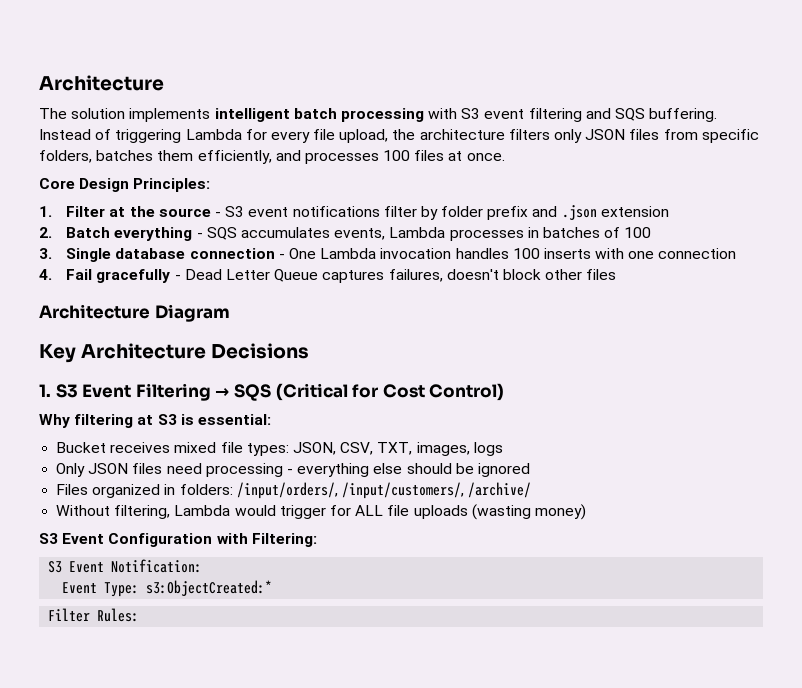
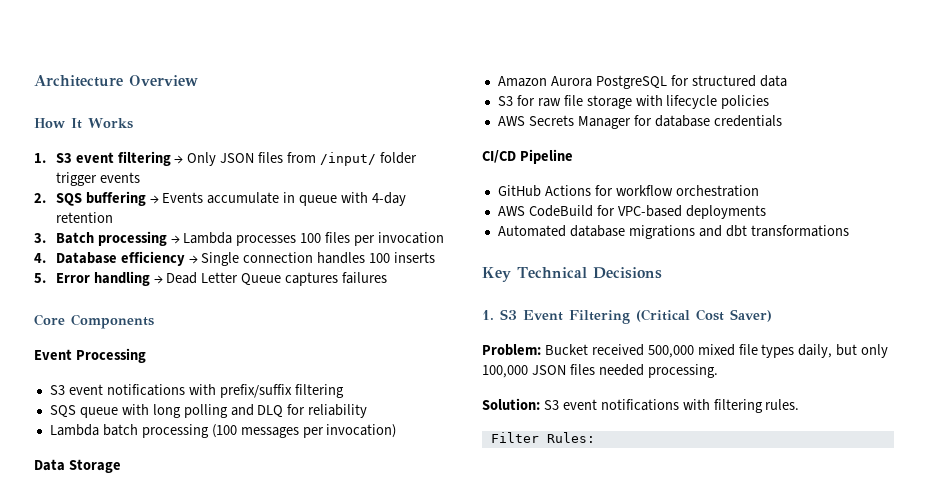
[39,75,164,91] [39,108,718,122] [39,129,759,143] [39,150,505,164] [39,178,211,192] [39,205,669,220] [39,227,652,241] [39,248,737,262] [39,269,617,283] [39,304,230,322] Architecture // The solution implements intelligent batch processing with S3 event filtering and SQS buffering. Instead of triggering Lambda for every file upload, the architecture filters only JSON files from specific folders, batches them efficiently, and processes 100 files at once. // Core Design Principles: // 1. Filter at the source - S3 event notifications filter by folder prefix and .json extension // 2. Batch everything - SQS accumulates events, Lambda processes in batches of 100 // 3. Single database connection - One Lambda invocation handles 100 inserts with one connection // 4. Fail gracefully - Dead Letter Queue captures failures, doesn't block other files // Architecture Diagram -> [34,75,198,87] [34,118,133,129] [34,151,417,166] [55,172,140,186] [34,191,407,206] [55,212,113,223] [34,231,445,246] [34,251,436,266] [34,271,388,286] [34,314,154,329] [34,348,146,363] [49,384,344,398] [49,404,368,418] [49,424,397,438] [34,459,121,473] [497,75,787,89] [497,95,770,109] [497,115,782,129] [482,149,573,164] [497,185,759,197] [497,205,766,219] [497,225,849,239] Architecture Overview // How It Works // 1. S3 event filtering → Only JSON files from /input/ folder trigger events // 2. SQS buffering → Events accumulate in queue with 4-day retention // 3. Batch processing → Lambda processes 100 files per invocation // 4. Database efficiency → Single connection handles 100 inserts // 5. Error handling → Dead Letter Queue captures failures // Core Components // Event Processing // S3 event notifications with prefix/suffix filtering // SQS queue with long polling and DLQ for reliability // Lambda batch processing (100 messages per invocation) // Data Storage // Amazon Aurora PostgreSQL for structured data // S3 for raw file storage with lifecycle policies // AWS Secrets Manager for database credentials // CI/CD Pipeline // GitHub Actions for workflow orchestration // AWS CodeBuild for VPC-based deployments // Automated database migrations and dbt transformations
[81,343,207,359] Architecture -> [517,267,587,278] Technical
[215,383,505,401] [39,414,271,428] [56,442,503,456] [56,463,530,477] [56,482,532,499] [56,504,586,520] [39,533,317,547] [48,559,203,573] [62,580,273,597] → SQS (Critical for Cost Control) // Why filtering at S3 is essential: // Bucket receives mixed file types: JSON, CSV, TXT, images, logs // Only JSON files need processing - everything else should be ignored // Files organized in folders: /input/orders/, /input/customers/, /archive/ // Without filtering, Lambda would trigger for ALL file uploads (wasting money) // S3 Event Configuration with Filtering: // S3 Event Notification: // Event Type: s3:ObjectCreated:* -> [636,309,772,322] [482,344,889,358] [482,364,718,378] [482,398,800,413] (Critical Cost Saver) // Problem: Bucket received 500,000 mixed file types daily, but only 100,000 JSON files needed processing. // Solution: S3 event notifications with filtering rules.

